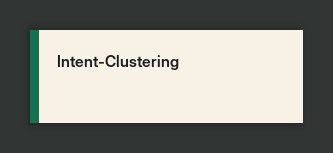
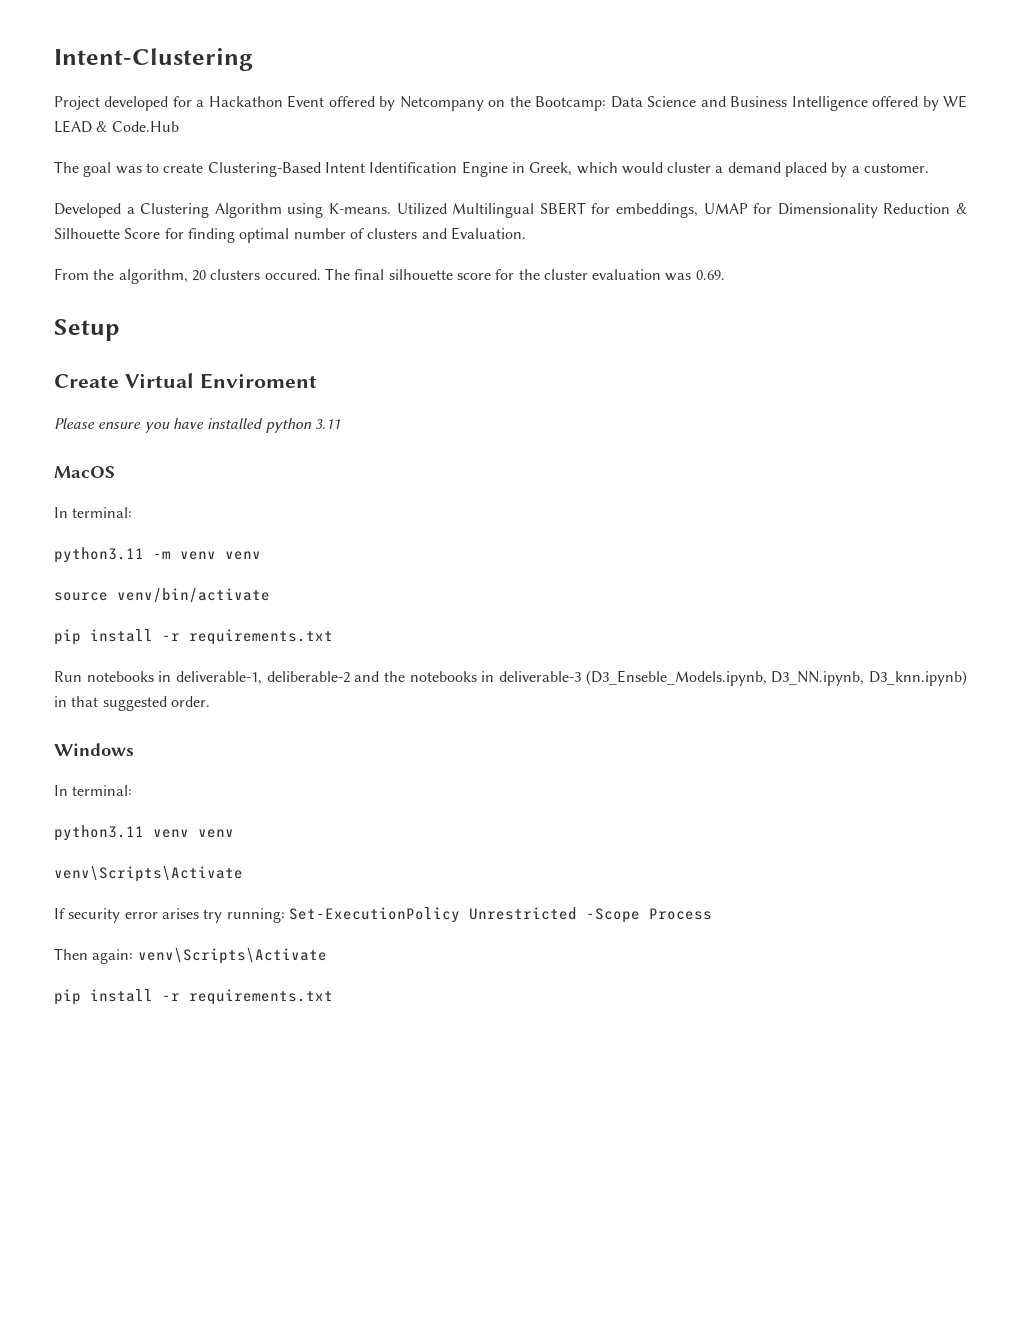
(179, 62) none -> [54,95,968,111] [54,120,179,133] [54,161,930,177] [54,202,968,218] [54,227,526,243] [54,268,725,284] [54,319,120,341] [54,373,317,389] [54,418,340,433] [54,466,115,478] [54,507,133,518] [54,547,261,563] [54,588,270,603] [54,629,333,645] [54,670,967,686] [54,696,210,711] [54,743,134,756] [54,785,133,796] [54,825,234,841] [54,866,243,882] [54,907,712,923] [54,948,327,964] [54,989,333,1005] // Project developed for a Hackathon Event offered by Netcompany on the Bootcamp: Data Science and Business Intelligence offered by WE LEAD & Code.Hub // The goal was to create Clustering-Based Intent Identification Engine in Greek, which would cluster a demand placed by a customer. // Developed a Clustering Algorithm using K-means. Utilized Multilingual SBERT for embeddings, UMAP for Dimensionality Reduction & Silhouette Score for finding optimal number of clusters and Evaluation. // From the algorithm, 20 clusters occured. The final silhouette score for the cluster evaluation was 0.69. // Setup // Create Virtual Enviroment // Please ensure you have installed python 3.11 // MacOS // In terminal: // python3.11 -m venv venv // source venv/bin/activate // pip install -r requirements.txt // Run notebooks in deliverable-1, deliberable-2 and the notebooks in deliverable-3 (D3_Enseble_Models.ipynb, D3_NN.ipynb, D3_knn.ipynb) in that suggested order. // Windows // In terminal: // python3.11 venv venv // venv\Scripts\Activate // If security error arises try running: Set-ExecutionPolicy Unrestricted -Scope Process // Then again: venv\Scripts\Activate // pip install -r requirements.txt

